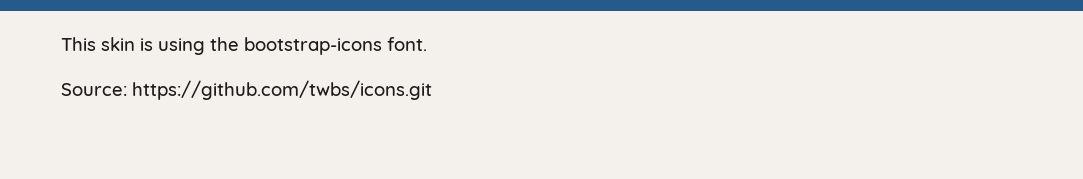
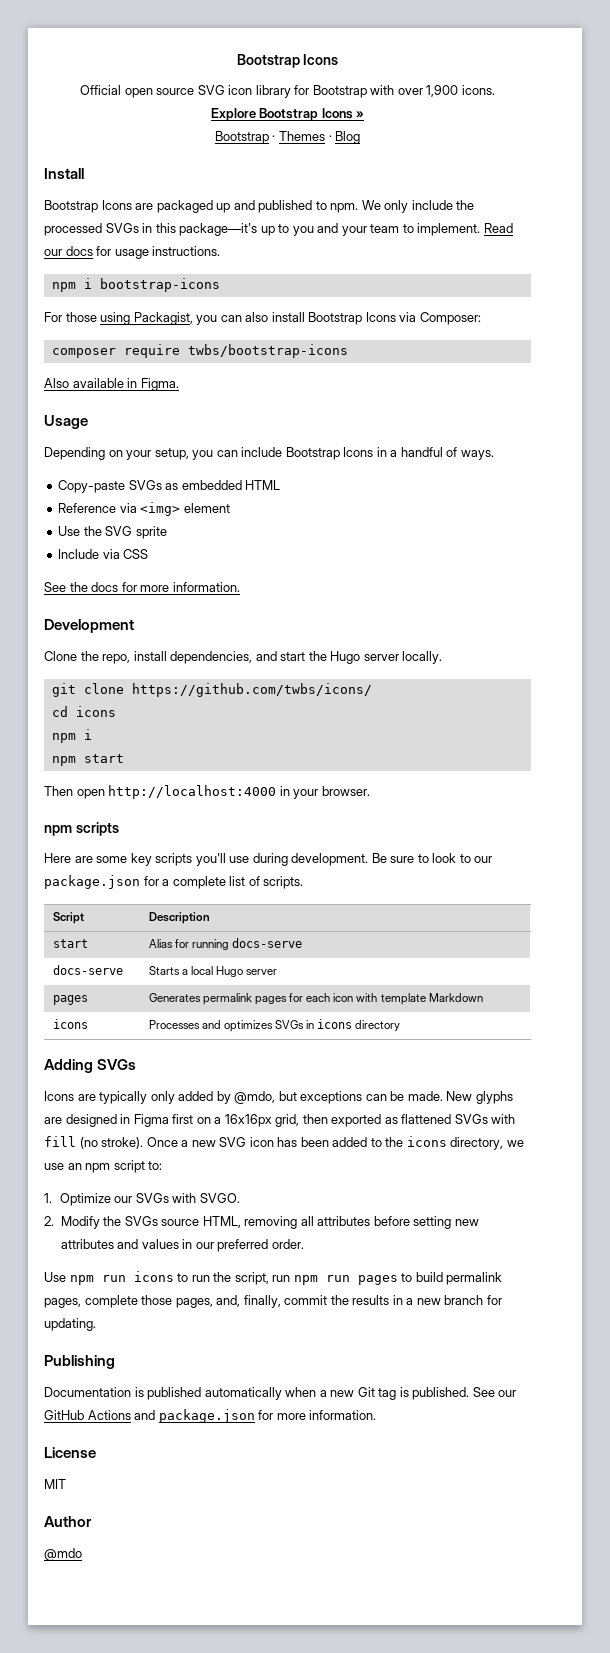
[61,37,427,55] [61,80,432,100] This skin is using the bootstrap-icons font. // Source: https://github.com/twbs/icons.git -> [236,54,339,68] [80,85,495,98] [210,108,365,121] [214,131,361,144] [44,168,84,179] [44,200,475,213] [44,223,513,236] [44,246,221,259] [51,278,220,292] [44,312,481,325] [51,344,348,358] [44,378,179,391] [44,415,88,429] [44,447,494,460] [58,480,281,493] [58,502,230,516] [58,526,167,539] [58,549,149,559] [44,582,240,592] [44,619,134,633] [44,651,443,664] [51,683,372,697] [51,706,116,717] [51,729,92,743] [51,754,124,766] [44,785,370,799] [44,822,119,836] [44,853,493,866] [44,875,304,889] [52,912,84,924] [148,912,210,924] [52,939,88,948] [148,938,303,950] [52,965,123,975] [148,966,278,977] [52,995,88,1005] [148,993,483,1005] [52,1019,88,1029] [148,1019,401,1032] [44,1059,137,1073] [44,1091,513,1104] [44,1114,516,1127] [44,1136,524,1150] [44,1160,163,1173] [44,1193,240,1206] [44,1216,479,1229] [60,1239,304,1252] [44,1271,503,1285] [44,1295,502,1308] [44,1318,96,1331] [44,1355,115,1369] [44,1387,517,1400] [44,1409,377,1423] [44,1447,96,1458] [44,1479,66,1489] [44,1516,92,1527] [44,1548,82,1561] Bootstrap Icons // Official open source SVG icon library for Bootstrap with over 1,900 icons. // Explore Bootstrap Icons » // Bootstrap · Themes · Blog // Install // Bootstrap Icons are packaged up and published to npm. We only include the processed SVGs in this package—it's up to you and your team to implement. Read our docs for usage instructions. // npm i bootstrap-icons // For those using Packagist, you can also install Bootstrap Icons via Composer: // composer require twbs/bootstrap-icons // Also available in Figma. // Usage // Depending on your setup, you can include Bootstrap Icons in a handful of ways. // Copy-paste SVGs as embedded HTML // Reference via <img> element // Use the SVG sprite // Include via CSS // See the docs for more information. // Development // Clone the repo, install dependencies, and start the Hugo server locally. // git clone https://github.com/twbs/icons/ // cd icons // npm i // npm start // Then open http://localhost:4000 in your browser. // npm scripts // Here are some key scripts you'll use during development. Be sure to look to our package.json for a complete list of scripts. // Script | Description // start | Alias for running docs-serve // docs-serve | Starts a local Hugo server // pages | Generates permalink pages for each icon with template Markdown // icons | Processes and optimizes SVGs in icons directory // Adding SVGs // Icons are typically only added by @mdo, but exceptions can be made. New glyphs are designed in Figma first on a 16x16px grid, then exported as flattened SVGs with fill (no stroke). Once a new SVG icon has been added to the icons directory, we use an npm script to: // 1. Optimize our SVGs with SVGO. // 2. Modify the SVGs source HTML, removing all attributes before setting new attributes and values in our preferred order. // Use npm run icons to run the script, run npm run pages to build permalink pages, complete those pages, and, finally, commit the results in a new branch for updating. // Publishing // Documentation is published automatically when a new Git tag is published. See our GitHub Actions and package.json for more information. // License // MIT // Author // @mdo

